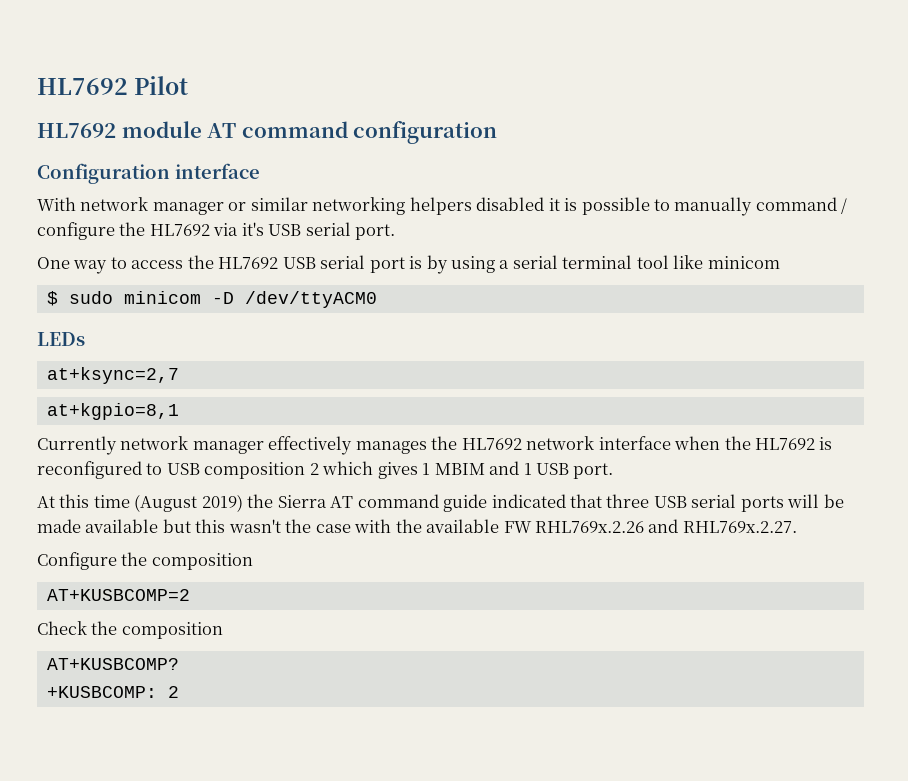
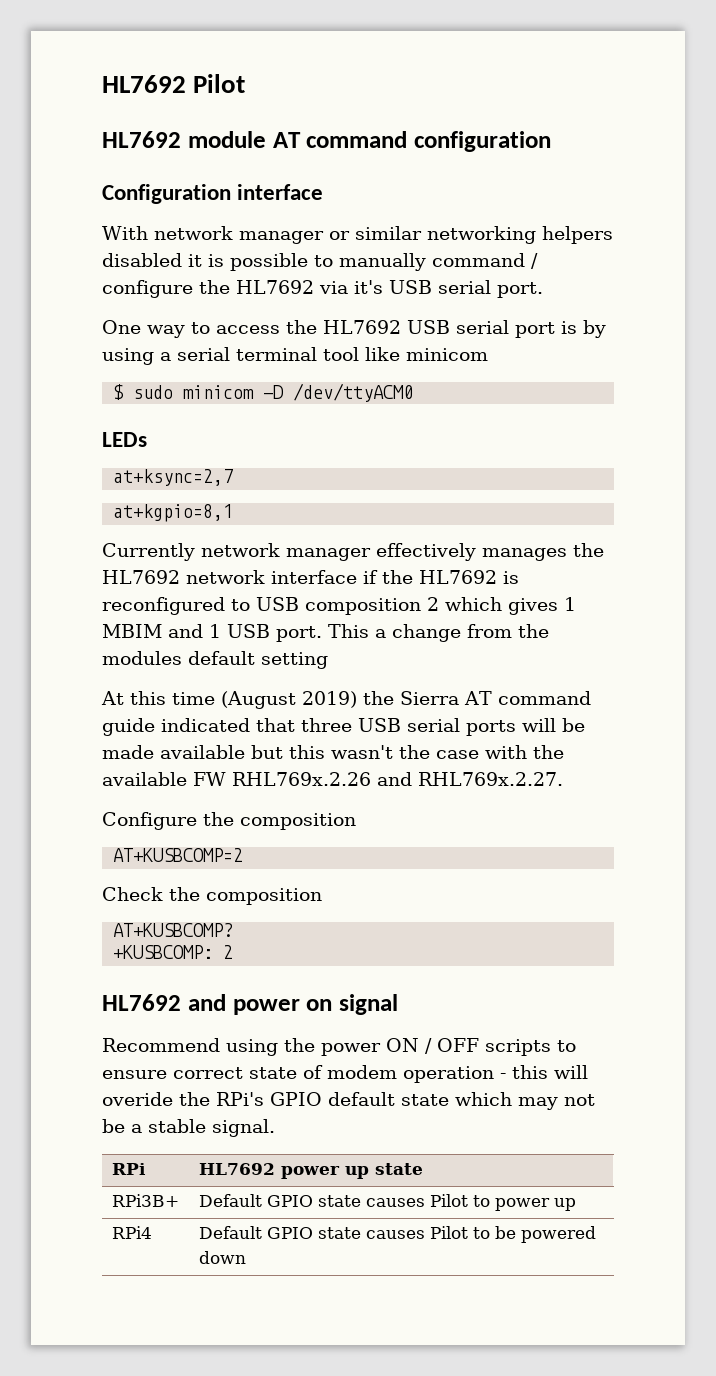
[674,436,721,450] when -> [363,570,378,584] if
(614, 471) none -> [328,624,549,642] [102,651,328,669] This a change from the modules default setting
(179, 692) none -> [102,994,398,1015] [102,1038,576,1056] [102,1065,588,1083] [102,1092,595,1110] [102,1119,275,1137] [111,1163,146,1175] [198,1163,423,1179] [111,1194,179,1207] [198,1194,576,1211] [111,1226,152,1239] [198,1226,596,1243] [198,1251,246,1264] // HL7692 and power on signal // Recommend using the power ON / OFF scripts to ensure correct state of modem operation - this will overide the RPi's GPIO default state which may not be a stable signal. // RPi | HL7692 power up state // RPi3B+ | Default GPIO state causes Pilot to power up // RPi4 | Default GPIO state causes Pilot to be powered down

